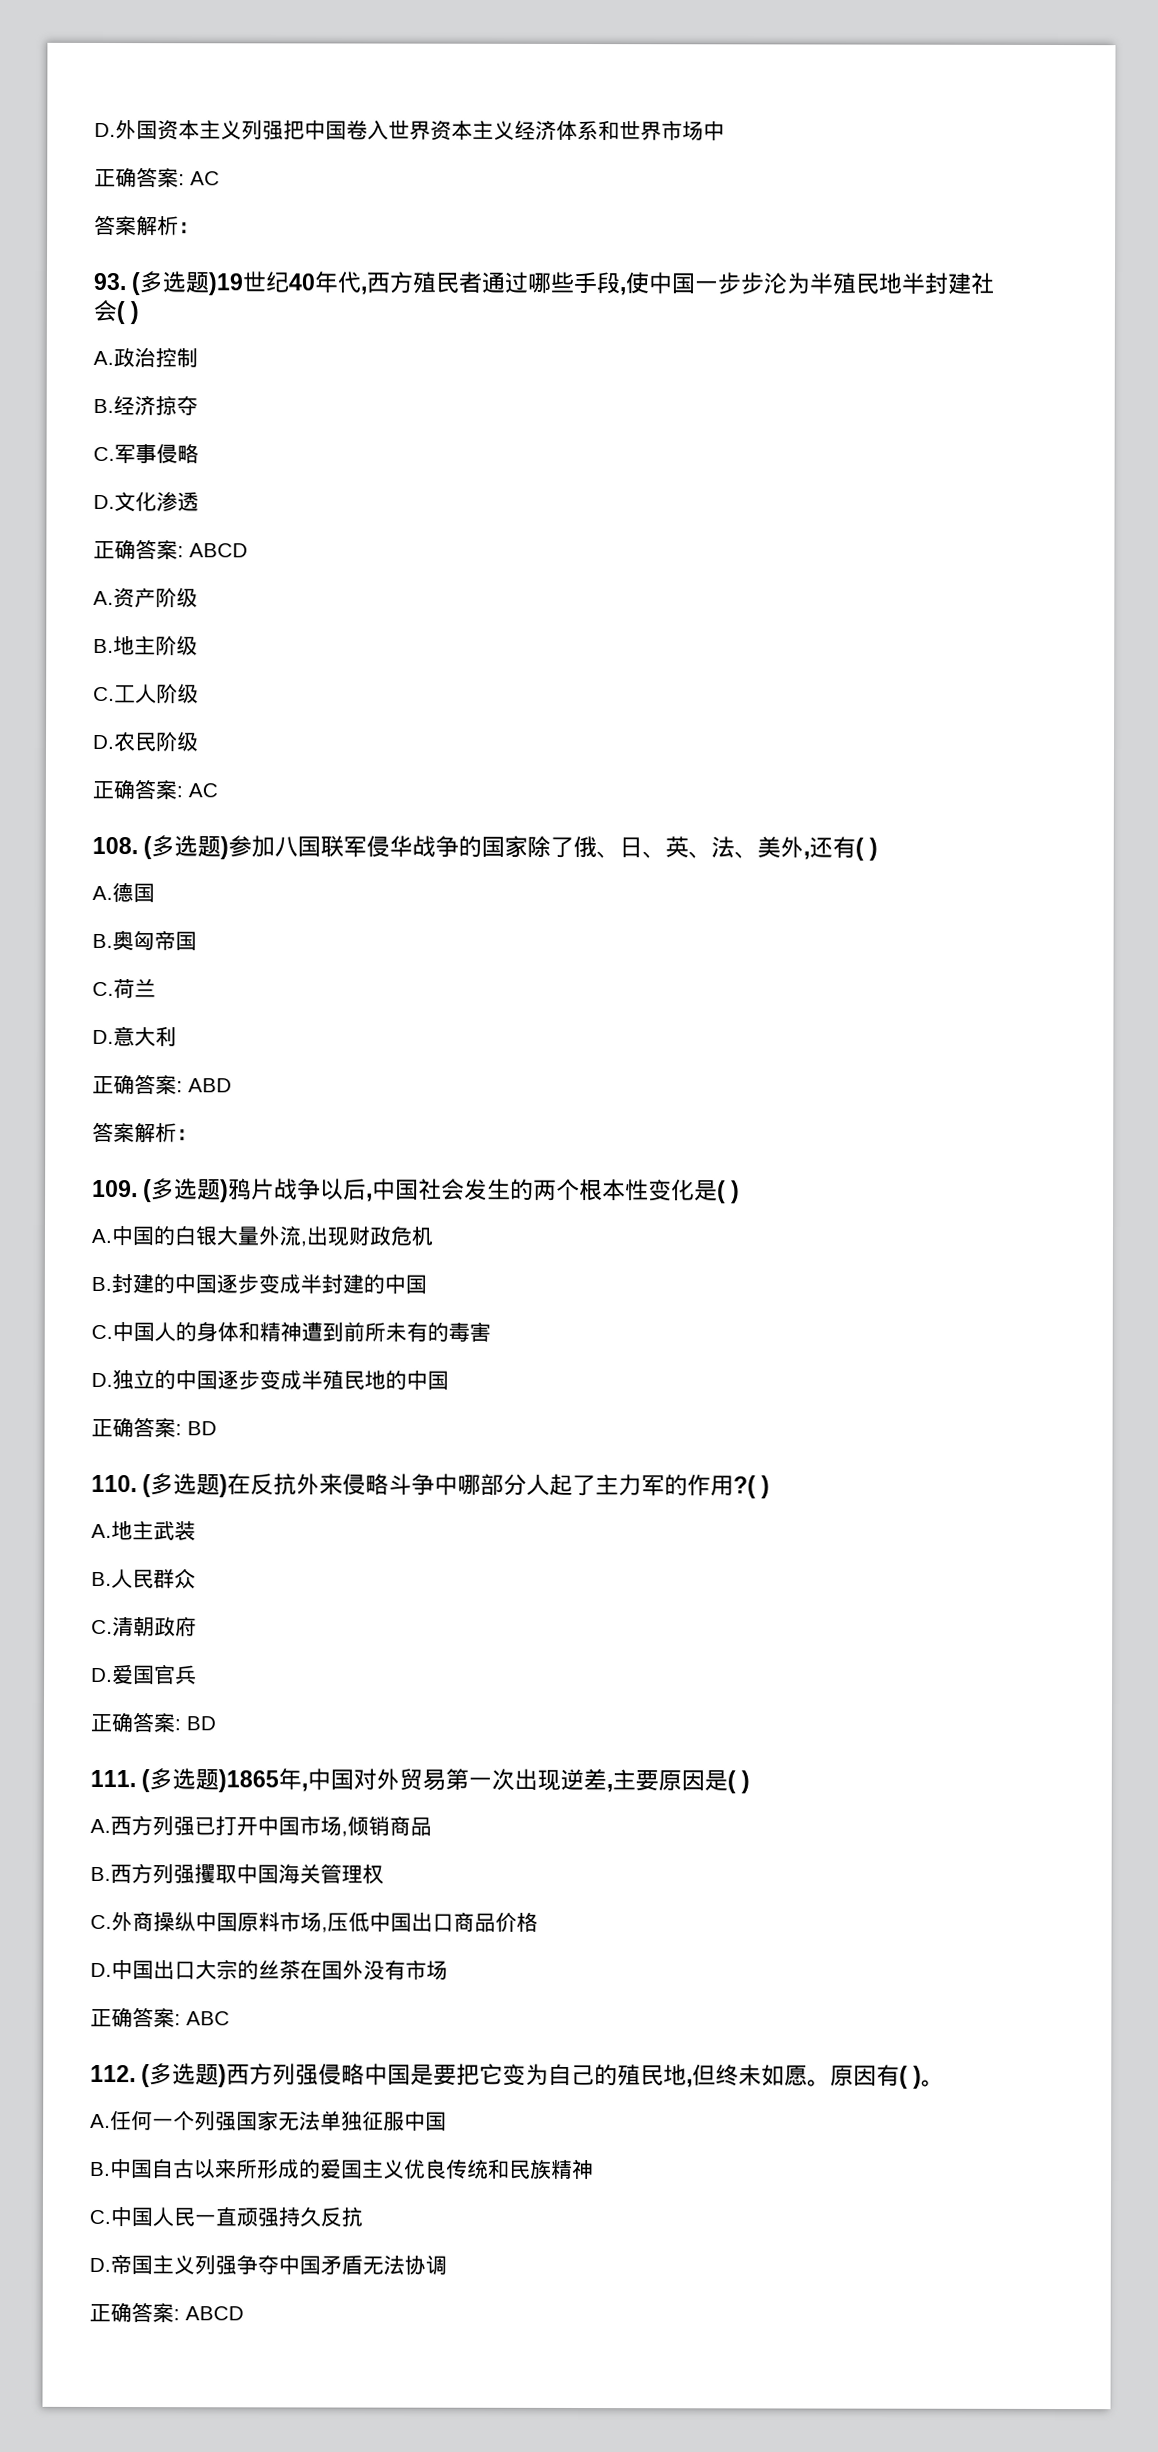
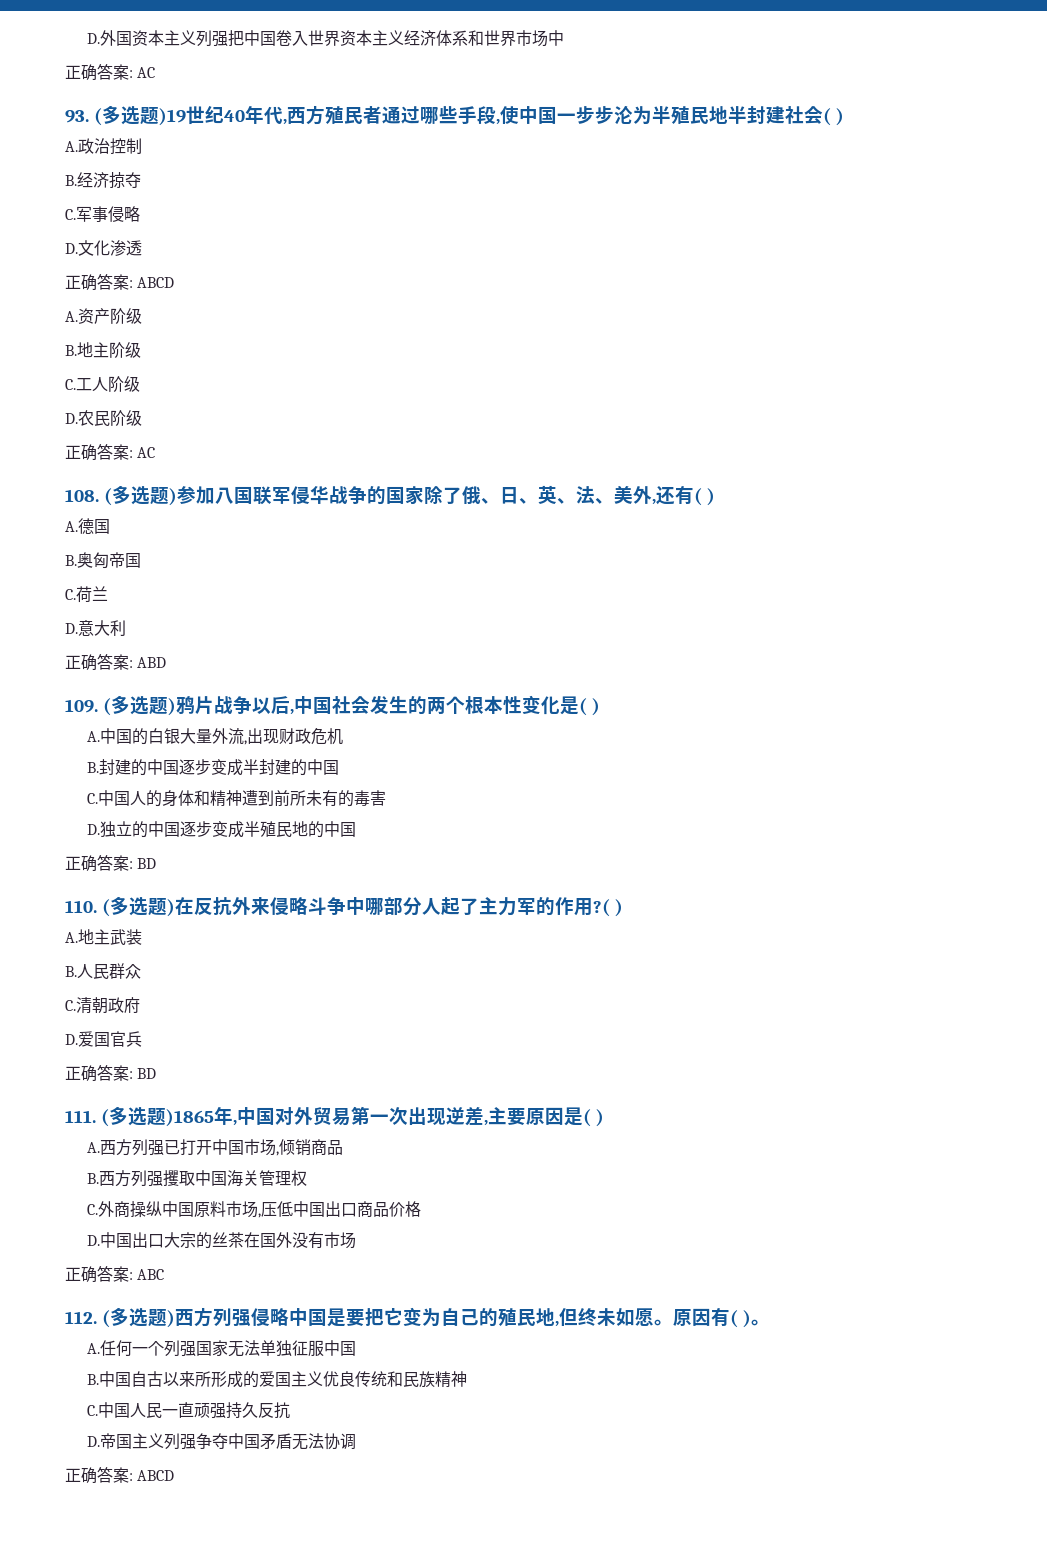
[94,214,200,236] // 答案解析： -> (156, 72) none
[92,1121,198,1143] // 答案解析： -> (167, 662) none

